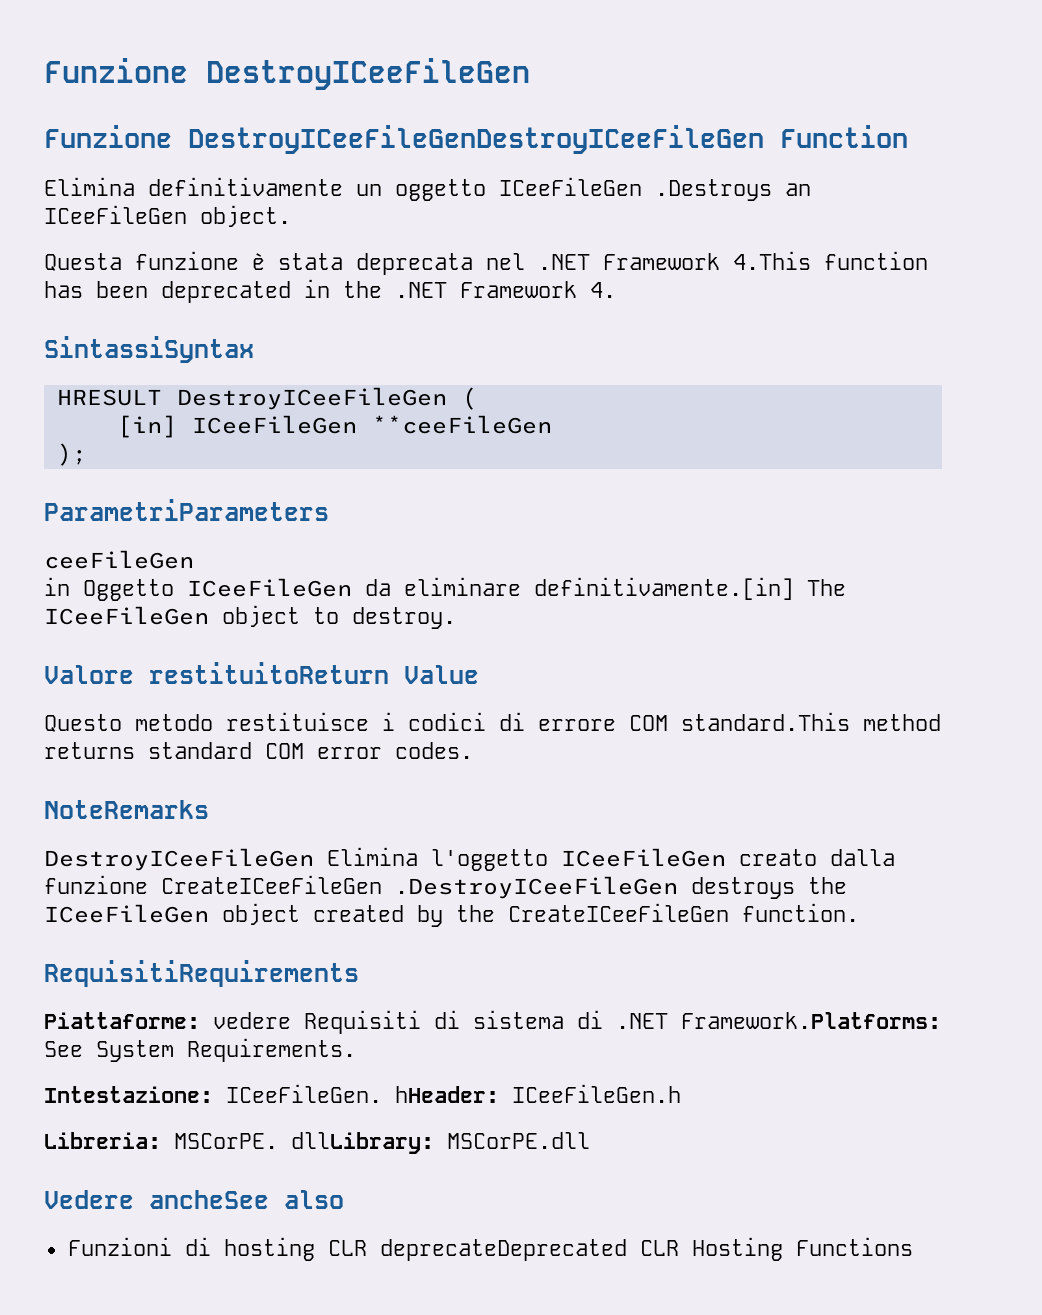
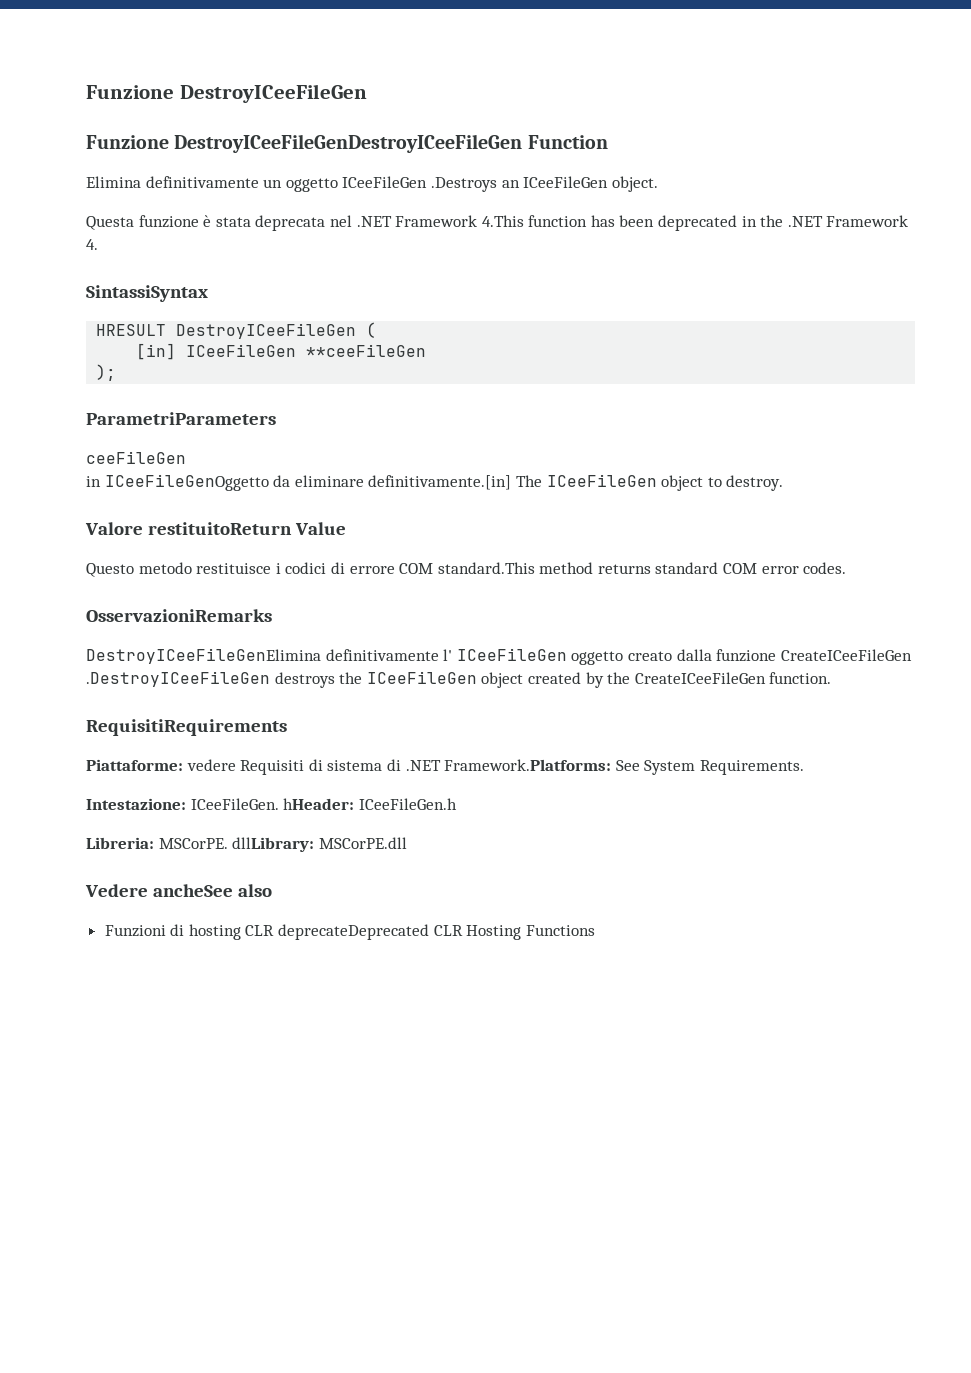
[83,578,352,601] Oggetto ICeeFileGen -> [104,474,269,491] ICeeFileGenOggetto
[44,800,209,819] [44,847,726,871] NoteRemarks // DestroyICeeFileGen Elimina l'oggetto ICeeFileGen -> [86,609,272,622] [86,648,624,665] OsservazioniRemarks // DestroyICeeFileGenElimina definitivamente l' ICeeFileGen oggetto

